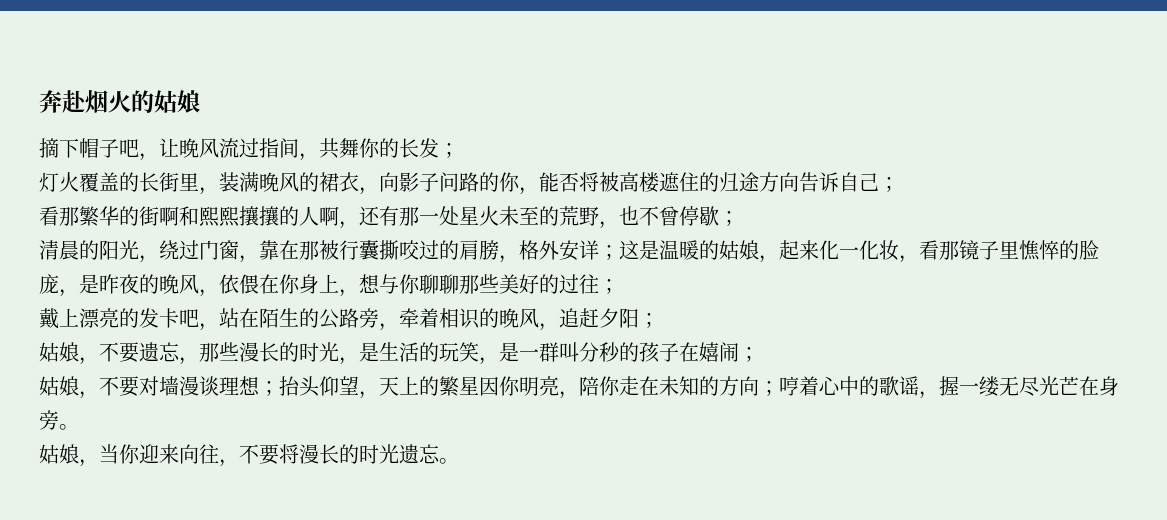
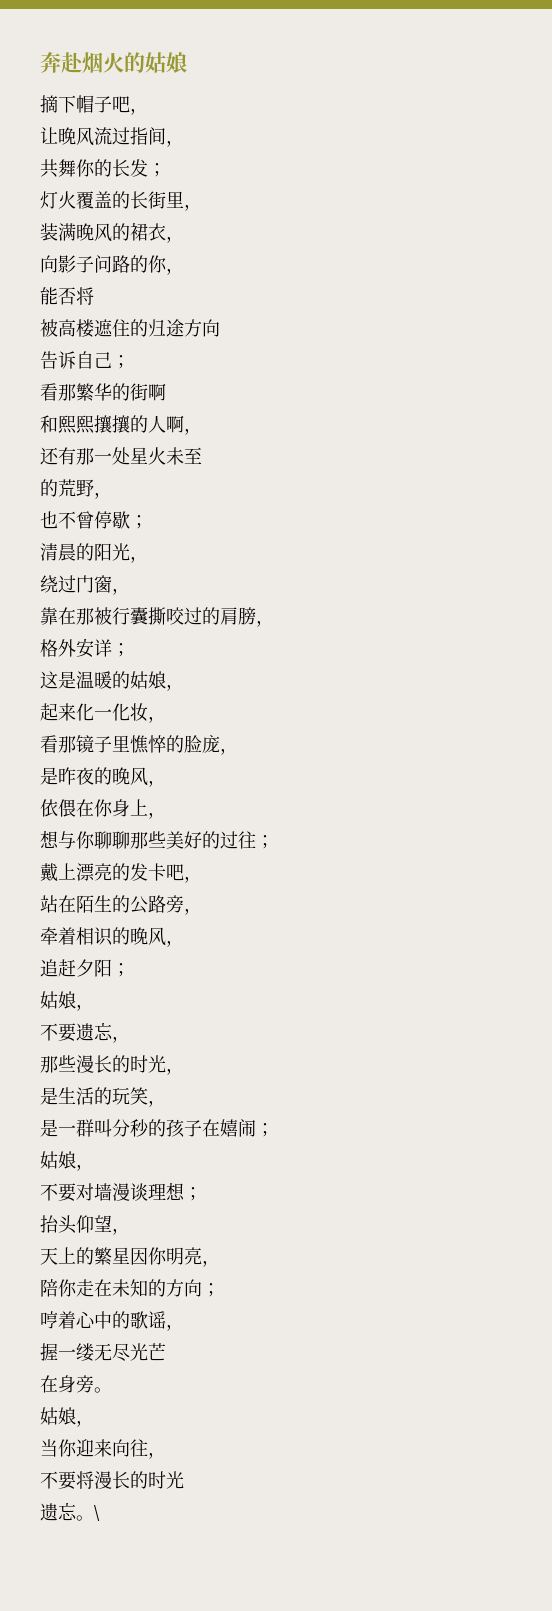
(159, 157) none -> (148, 111) //
(319, 157) none -> (184, 143) //
(219, 191) none -> (202, 207) //
(379, 191) none -> (184, 239) //
(539, 191) none -> (184, 271) //
(599, 182) none -> (94, 296) //
(799, 182) none -> (220, 328) //
(179, 216) none -> (166, 392) //
(359, 225) none -> (202, 431) //
(539, 215) none -> (202, 455) //
(619, 225) none -> (112, 495) //
(159, 259) none -> (148, 559) //
(259, 259) none -> (130, 591) //
(519, 259) none -> (274, 623) //
(619, 252) none -> (130, 650) //
(779, 259) none -> (184, 687) //
(919, 259) none -> (166, 719) //
(79, 293) none -> (238, 751) //
(219, 293) none -> (166, 783) //
(359, 293) none -> (166, 815) //
(219, 327) none -> (202, 879) //
(399, 327) none -> (202, 911) //
(559, 327) none -> (184, 943) //
(99, 361) none -> (94, 1007) //
(199, 361) none -> (130, 1039) //
(359, 361) none -> (184, 1071) //
(499, 361) none -> (166, 1103) //
(99, 395) none -> (94, 1167) //
(279, 388) none -> (202, 1194) //
(379, 395) none -> (130, 1231) //
(579, 395) none -> (220, 1263) //
(779, 388) none -> (220, 1290) //
(939, 395) none -> (184, 1327) //
(1079, 385) none -> (166, 1352) //
(99, 463) none -> (94, 1423) //
(239, 463) none -> (166, 1455) //
[399,444,459,464] 遗忘。 -> [40,1502,100,1521] // 遗忘。\

